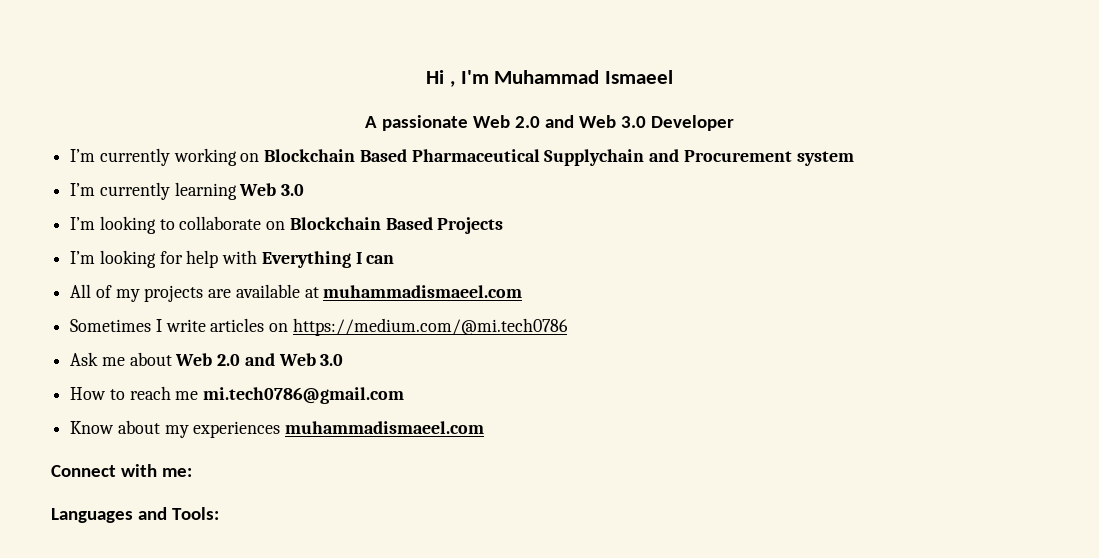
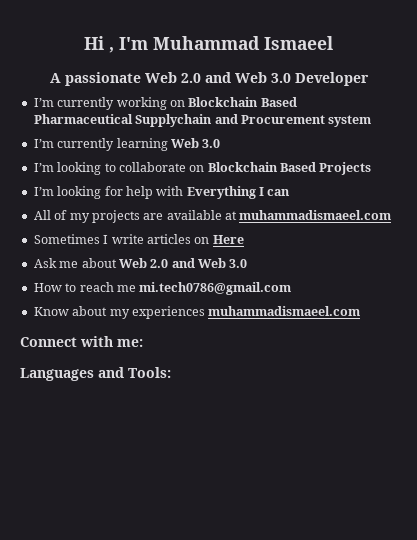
[292,318,568,336] https://medium.com/@mi.tech0786 -> [212,235,244,244] Here

